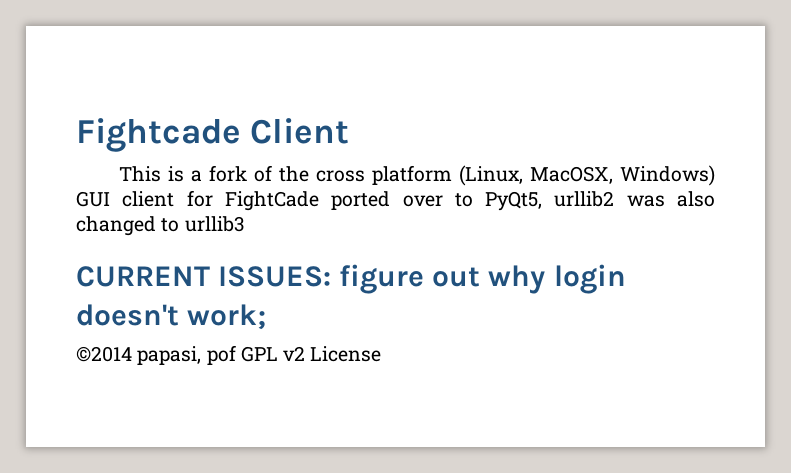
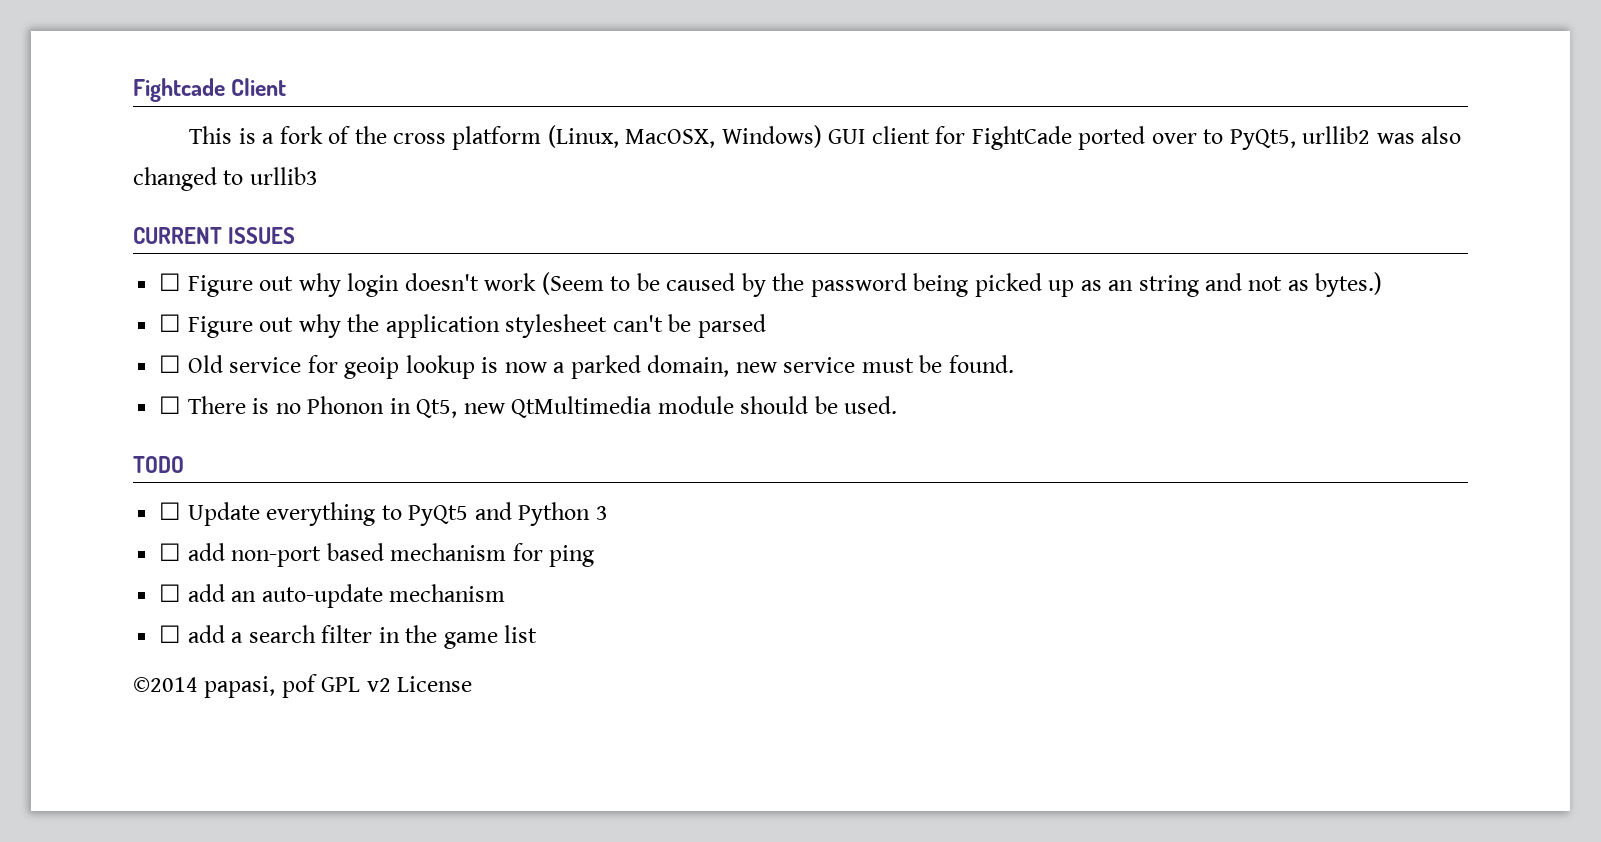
[218,264,425,294] ISSUES: figure -> [228,227,296,244] [159,273,253,297] ISSUES // ☐ Figure
[187,304,267,330] work; -> [484,272,1383,297] [159,314,766,338] [159,355,1014,379] [159,396,898,418] [133,456,184,473] [159,502,608,526] [159,543,595,567] [159,584,506,608] [159,625,538,649] work (Seem to be caused by the password being picked up as an string and not as bytes.) // ☐ Figure out why the application stylesheet can't be parsed // ☐ Old service for geoip lookup is now a parked domain, new service must be found. // ☐ There is no Phonon in Qt5, new QtMultimedia module should be used. // TODO // ☐ Update everything to PyQt5 and Python 3 // ☐ add non-port based mechanism for ping // ☐ add an auto-update mechanism // ☐ add a search filter in the game list

